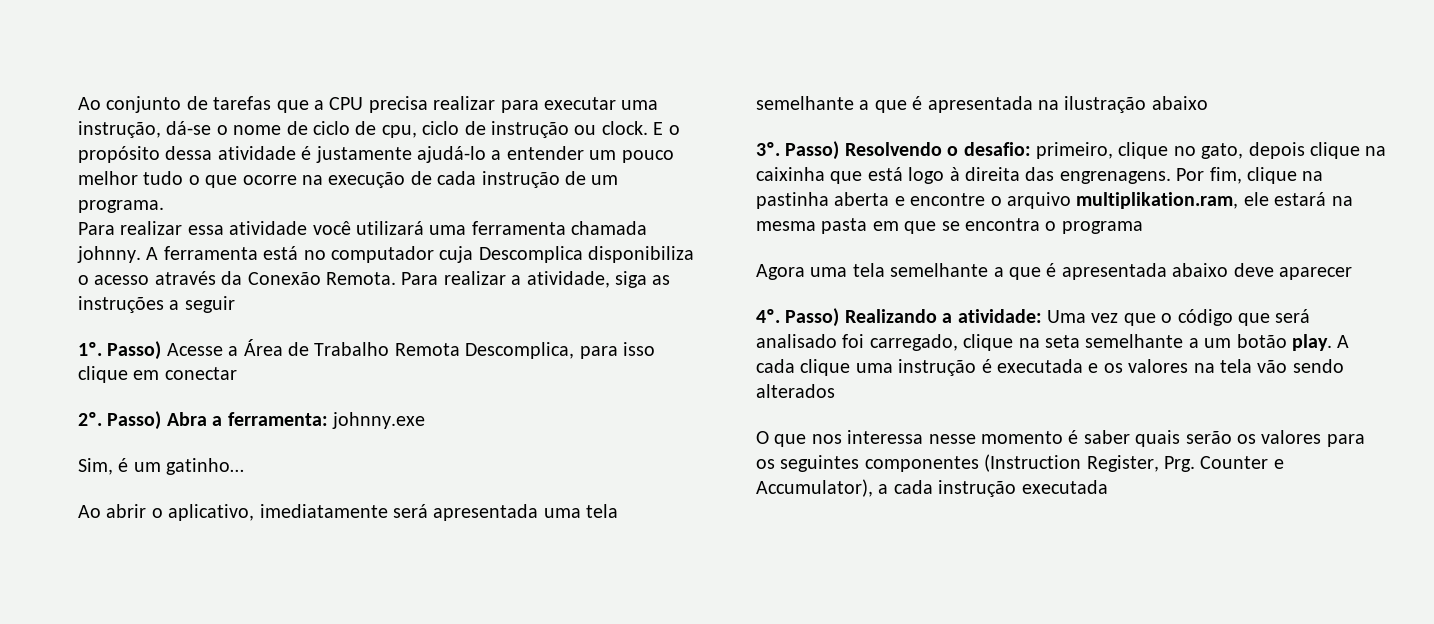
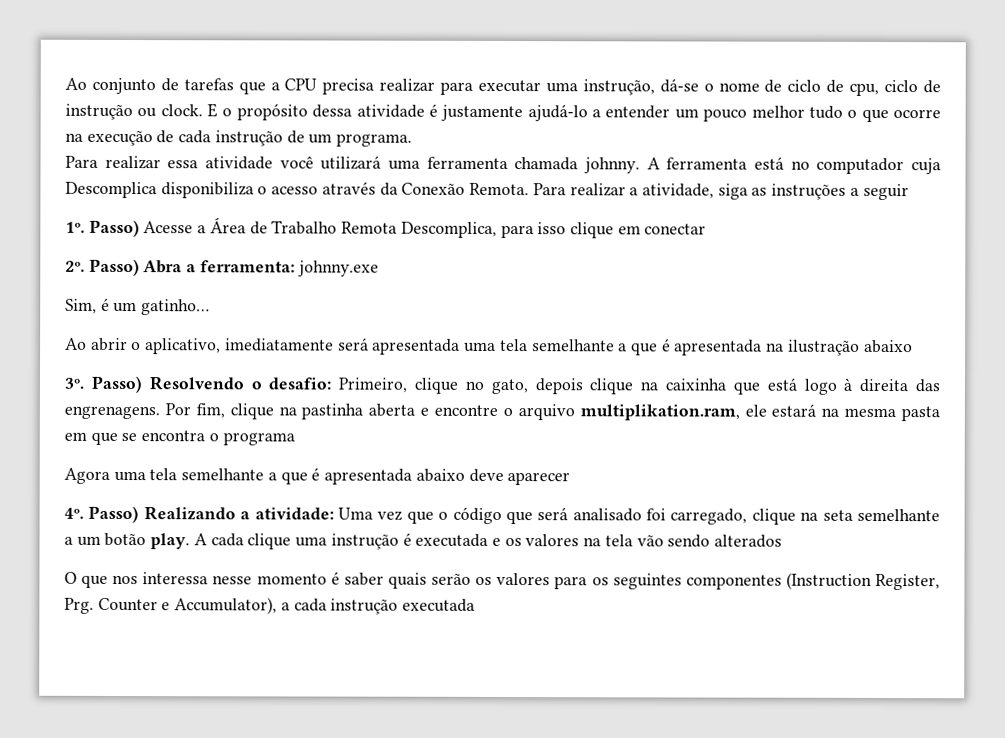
[1036,142,1113,159] primeiro, -> [338,377,408,393] Primeiro,

